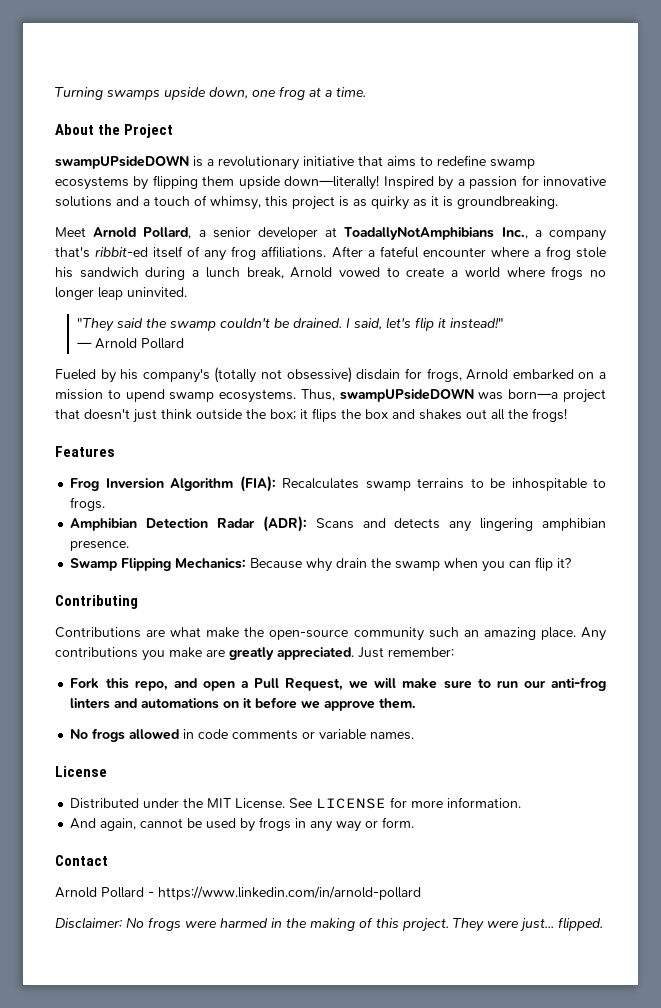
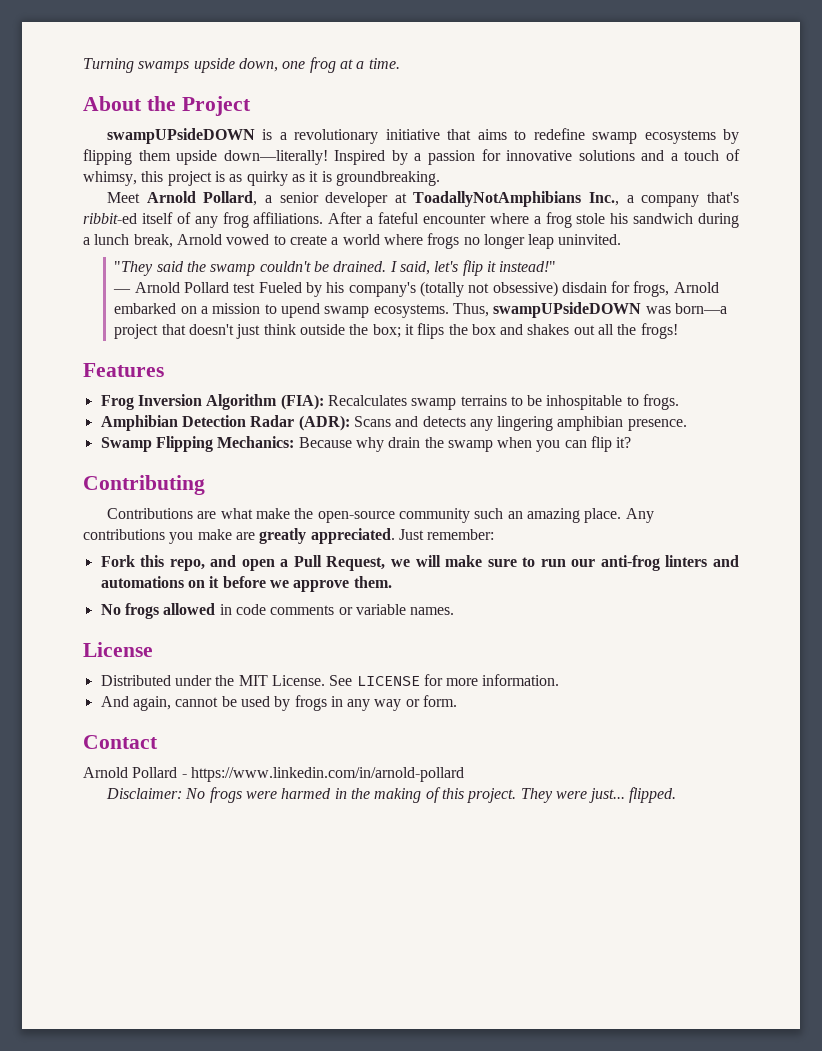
(184, 343) // -> [233,283,256,293] test

